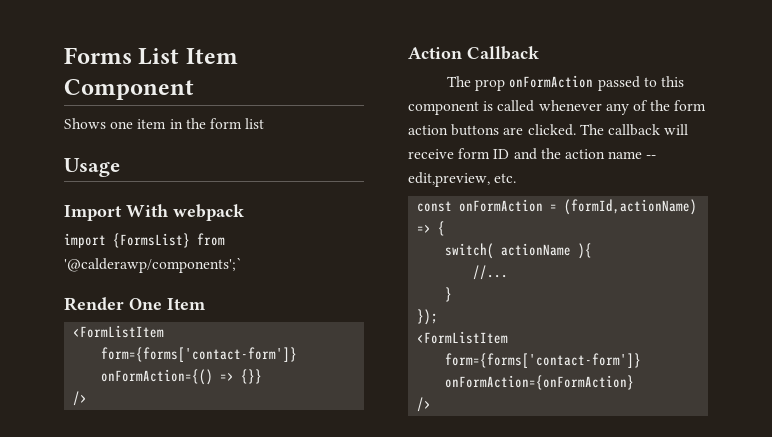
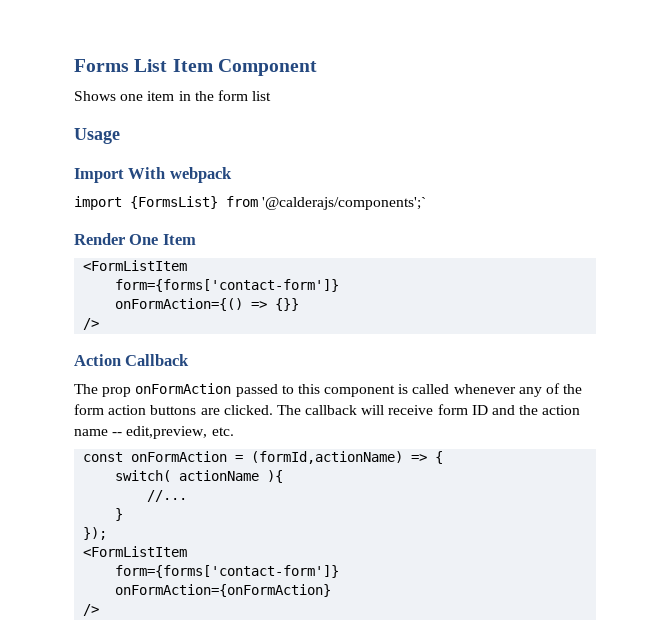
[64,257,242,273] '@calderawp/components';` -> [262,197,427,210] '@calderajs/components';`

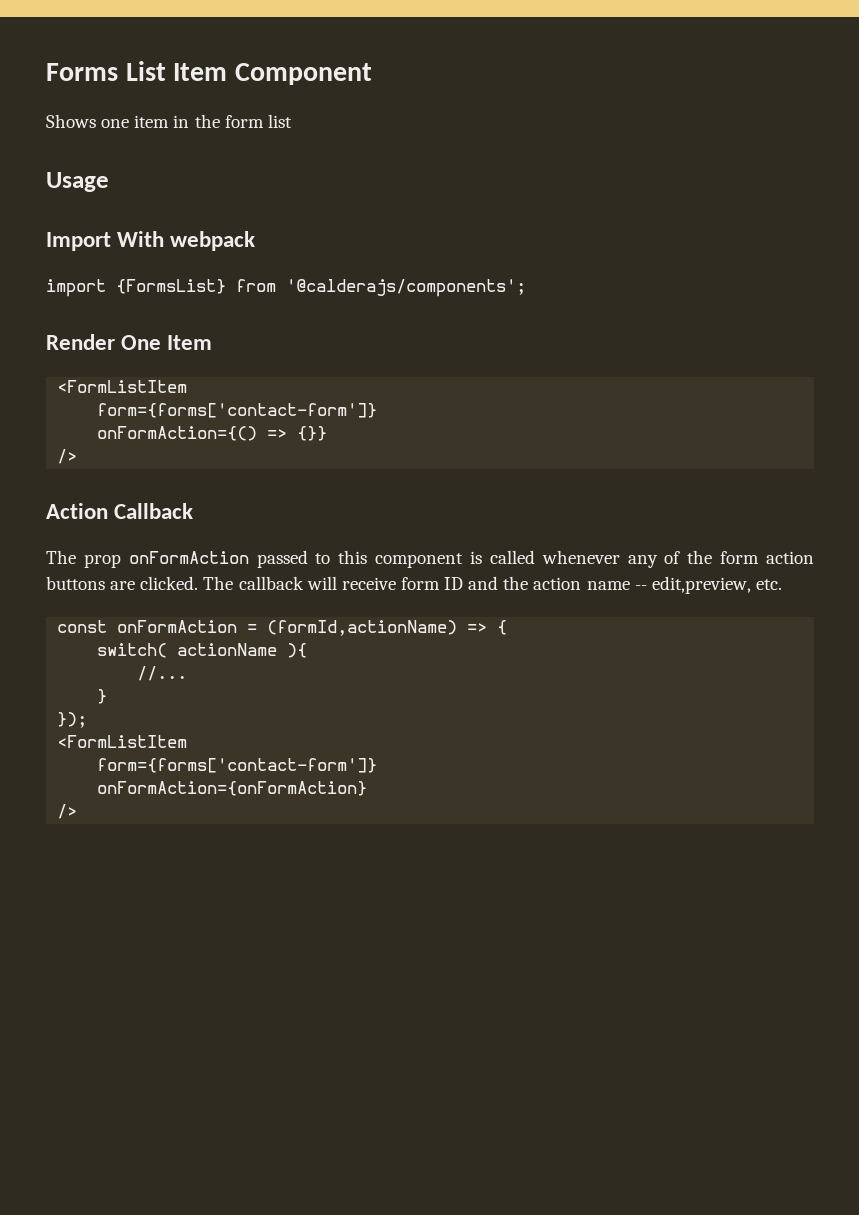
[262,197,427,210] '@calderajs/components';` -> [286,279,526,297] '@calderajs/components';

